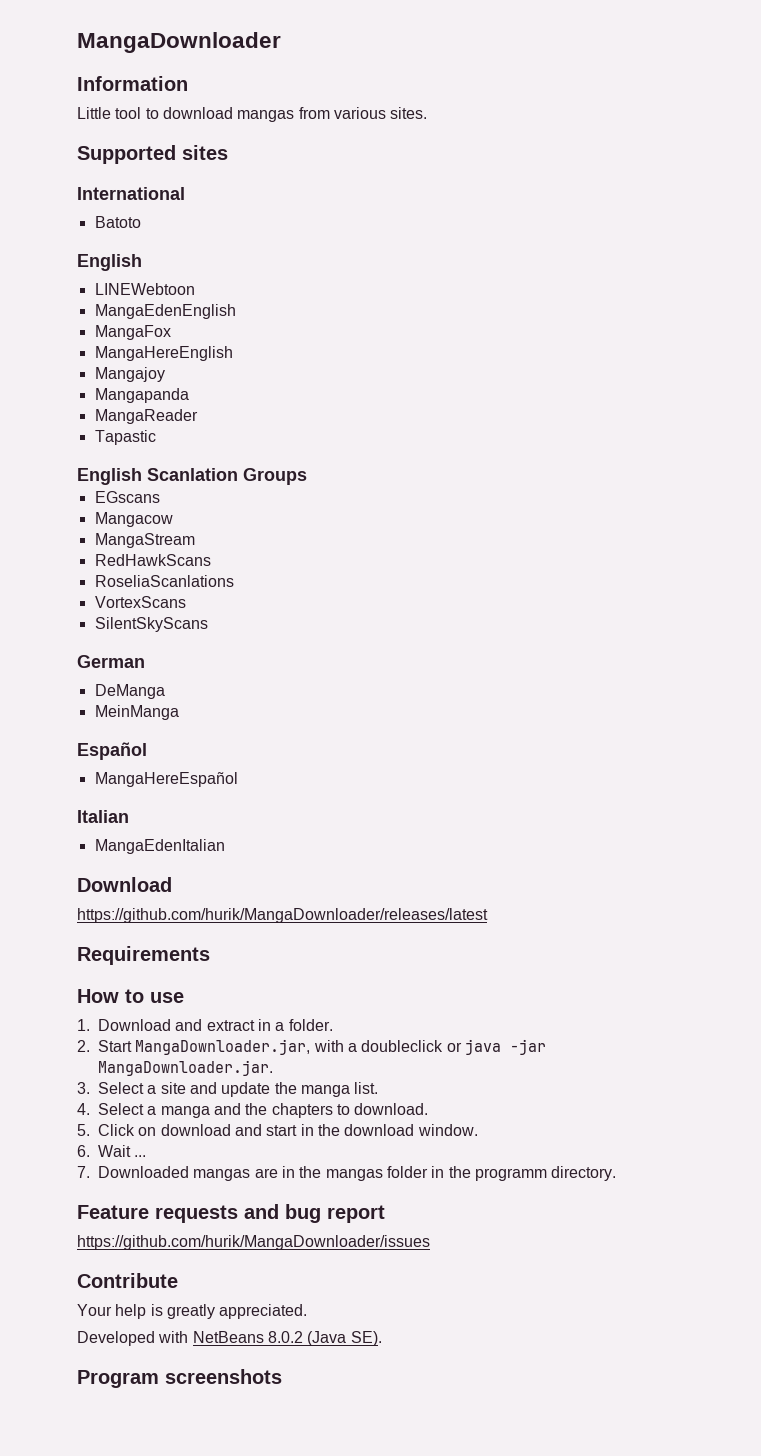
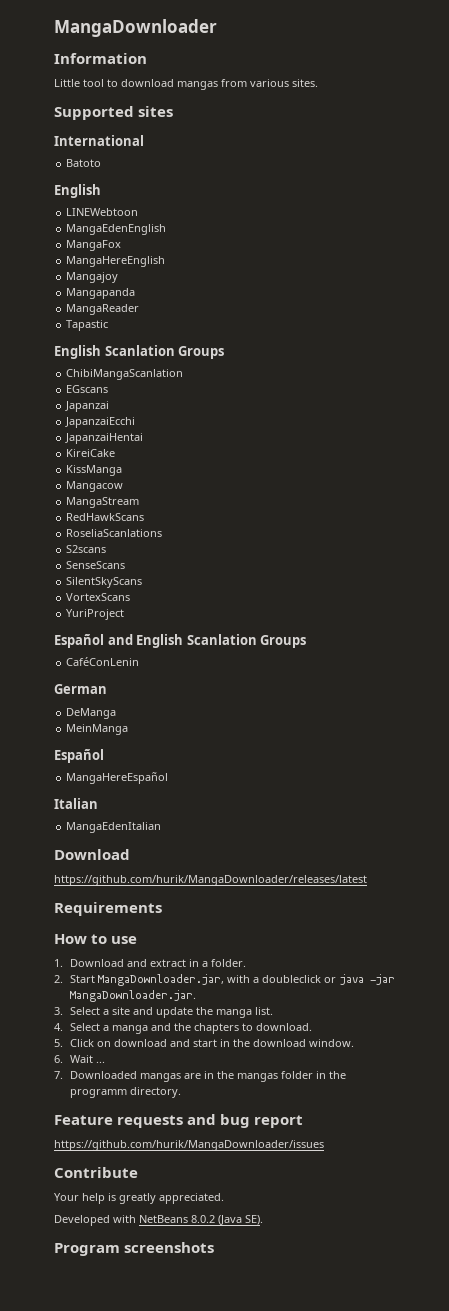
(307, 476) none -> [66,369,184,380] // ChibiMangaScanlation
(160, 497) none -> [65,401,110,412] [65,417,136,428] [65,433,144,444] [66,449,116,457] [66,465,123,476] // Japanzai // JapanzaiEcchi // JapanzaiHentai // KireiCake // KissManga
[94,596,186,608] [94,617,208,632] VortexScans // SilentSkyScans -> [66,545,107,553] [66,561,126,569] [66,577,143,588] [66,593,131,601] [66,609,125,620] [54,634,307,648] [66,657,140,666] S2scans // SenseScans // SilentSkyScans // VortexScans // YuriProject // Español and English Scanlation Groups // CaféConLenin

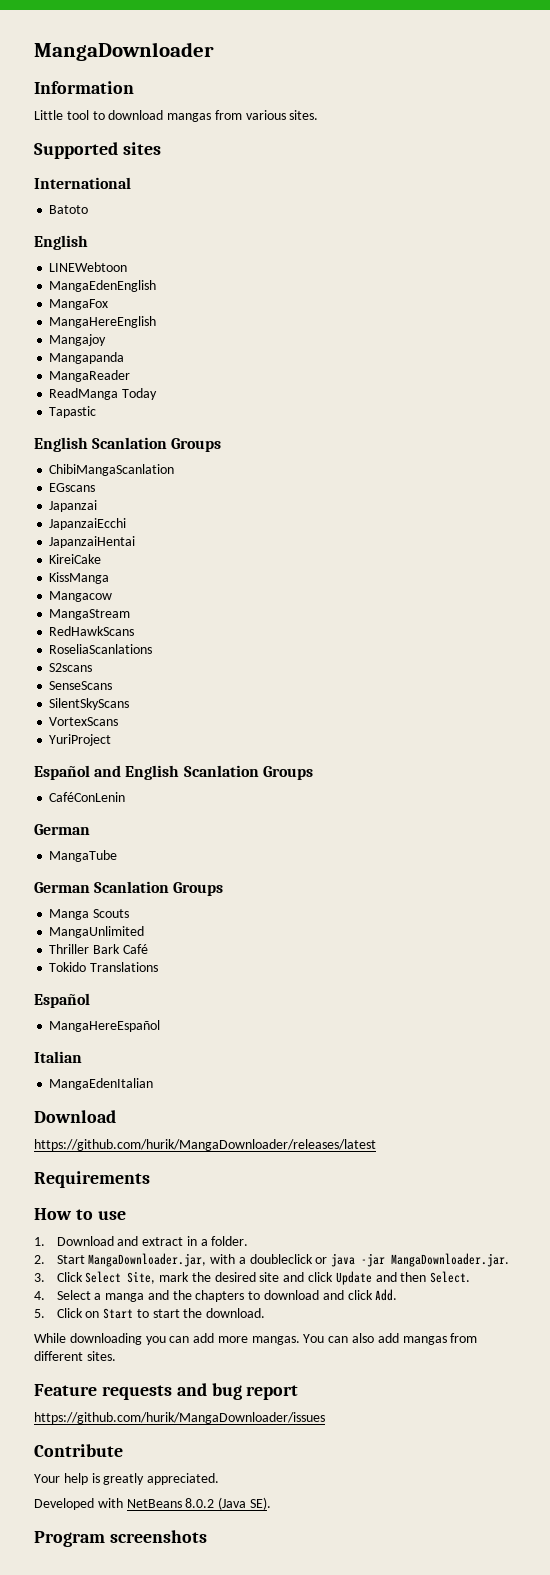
(140, 309) none -> [49,388,158,400] // ReadManga Today
[66,708,117,719] [66,724,129,735] DeManga // MeinManga -> [49,850,118,862] [34,881,224,896] [49,909,130,920] [49,926,145,938] [49,944,148,954] [49,962,159,972] MangaTube // German Scanlation Groups // Manga Scouts // MangaUnlimited // Thriller Bark Café // Tokido Translations
[69,1007,273,1018] Select a site and update the manga list. -> [56,1271,471,1285] Click Select Site, mark the desired site and click Update and then Select.
[255,1023,312,1031] download. -> [263,1289,398,1301] download and click Add.
[113,1039,354,1047] [54,1055,105,1063] [54,1071,346,1082] [69,1087,181,1098] download and start in the download window. // 6. Wait ... // 7. Downloaded mangas are in the mangas folder in the programm directory. -> [103,1308,266,1319] [34,1333,478,1345] [34,1351,116,1361] Start to start the download. // While downloading you can add more mangas. You can also add mangas from different sites.

